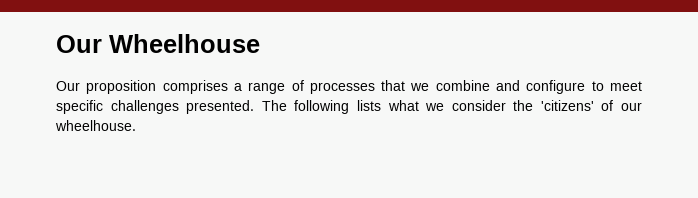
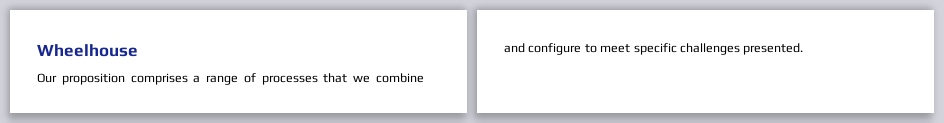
[56,35,102,53] Our -> (37, 50) none
[261,100,642,114] [55,120,136,131] The following lists what we consider the 'citizens' of our wheelhouse. -> (804, 49) none

